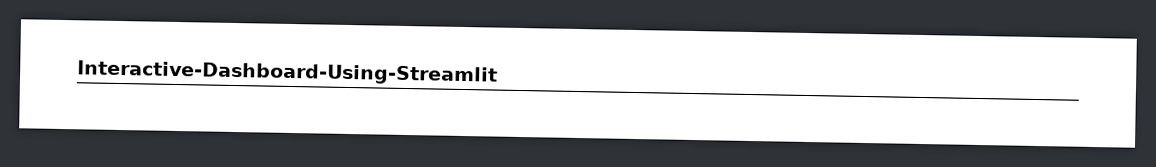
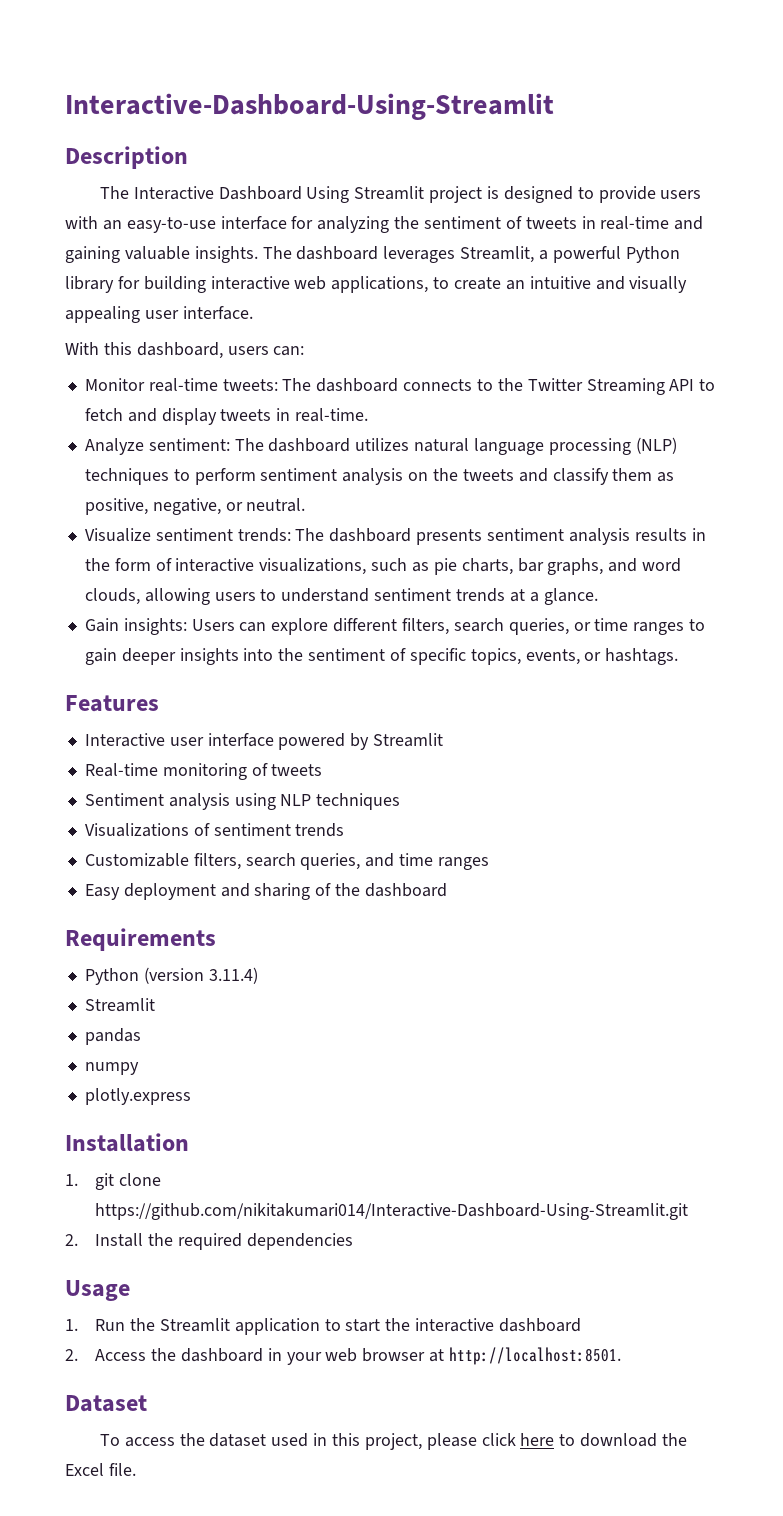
(498, 73) none -> [65,146,188,169] [99,186,702,203] [65,216,704,233] [65,246,680,263] [65,276,688,293] [65,306,253,323] [65,342,305,359] [84,378,716,395] [84,408,369,425] [84,437,677,455] [84,468,675,485] [84,498,306,515] [84,528,706,545] [84,558,682,575] [84,588,598,605] [84,618,706,635] [84,648,679,665] [65,695,159,712] [84,733,444,750] [84,763,323,780] [84,793,401,810] [84,823,345,837] [84,853,489,870] [84,883,447,900] [65,928,216,951] [84,967,258,985] [84,998,155,1012] [84,1028,141,1045] [84,1062,139,1075] [84,1088,191,1105] [65,1133,189,1152] [65,1173,161,1190] [95,1203,689,1220] [65,1233,353,1250] [65,1280,130,1301] [65,1318,581,1335] [65,1347,621,1365] [65,1395,147,1412] [99,1433,687,1450] [65,1463,136,1476] // Description // The Interactive Dashboard Using Streamlit project is designed to provide users with an easy-to-use interface for analyzing the sentiment of tweets in real-time and gaining valuable insights. The dashboard leverages Streamlit, a powerful Python library for building interactive web applications, to create an intuitive and visually appealing user interface. // With this dashboard, users can: // Monitor real-time tweets: The dashboard connects to the Twitter Streaming API to fetch and display tweets in real-time. // Analyze sentiment: The dashboard utilizes natural language processing (NLP) techniques to perform sentiment analysis on the tweets and classify them as positive, negative, or neutral. // Visualize sentiment trends: The dashboard presents sentiment analysis results in the form of interactive visualizations, such as pie charts, bar graphs, and word clouds, allowing users to understand sentiment trends at a glance. // Gain insights: Users can explore different filters, search queries, or time ranges to gain deeper insights into the sentiment of specific topics, events, or hashtags. // Features // Interactive user interface powered by Streamlit // Real-time monitoring of tweets // Sentiment analysis using NLP techniques // Visualizations of sentiment trends // Customizable filters, search queries, and time ranges // Easy deployment and sharing of the dashboard // Requirements // Python (version 3.11.4) // Streamlit // pandas // numpy // plotly.express // Installation // 1. git clone https://github.com/nikitakumari014/Interactive-Dashboard-Using-Streamlit.git // 2. Install the required dependencies // Usage // 1. Run the Streamlit application to start the interactive dashboard // 2. Access the dashboard in your web browser at http://localhost:8501. // Dataset // To access the dataset used in this project, please click here to download the Excel file.

